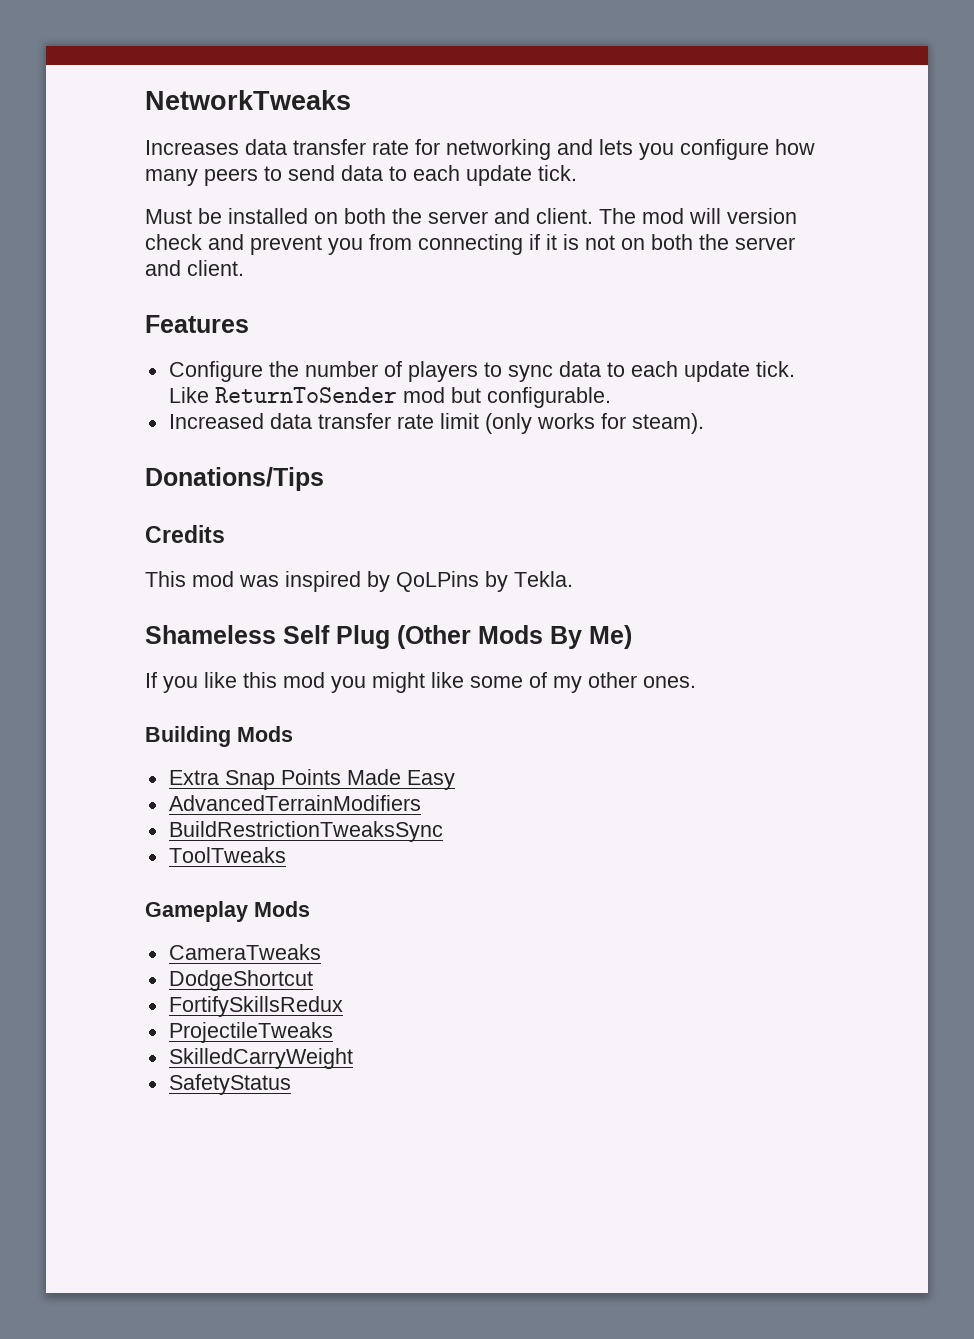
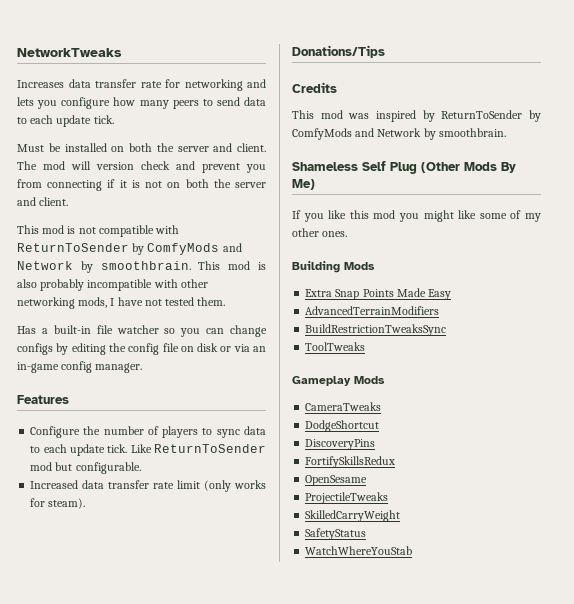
(244, 268) none -> [17,225,180,237] [17,243,242,255] [17,261,267,273] [17,279,208,291] [17,297,226,309] [17,325,267,337] [17,343,267,355] [17,361,143,373] // This mod is not compatible with ReturnToSender by ComfyMods and Network by smoothbrain. This mod is also probably incompatible with other networking mods, I have not tested them. // Has a built-in file watcher so you can change configs by editing the config file on disk or via an in-game config manager.
[396,571,573,592] QoLPins by Tekla. -> [441,110,541,122] [292,128,506,140] ReturnToSender by ComfyMods and Network by smoothbrain.
(313, 980) none -> [305,439,376,450] // DiscoveryPins
(343, 1006) none -> [305,475,368,486] // OpenSesame
(291, 1084) none -> [305,546,413,555] // WatchWhereYouStab

